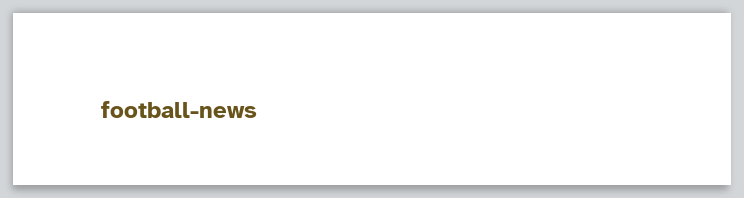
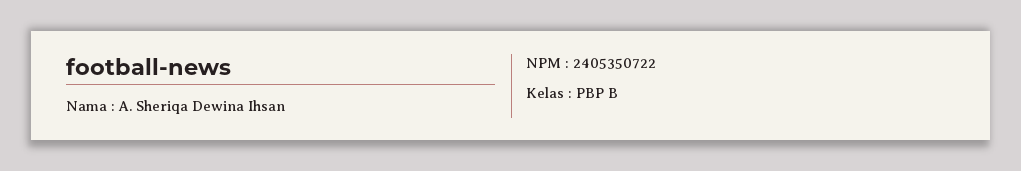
(257, 109) none -> [66,100,285,114] [526,58,656,69] [526,87,618,98] // Nama : A. Sheriqa Dewina Ihsan // NPM : 2405350722 // Kelas : PBP B

